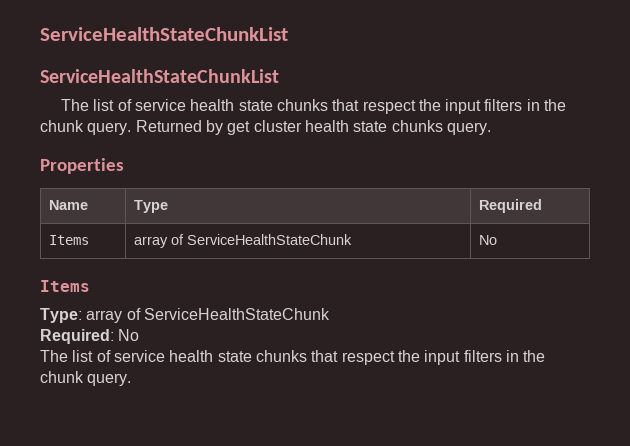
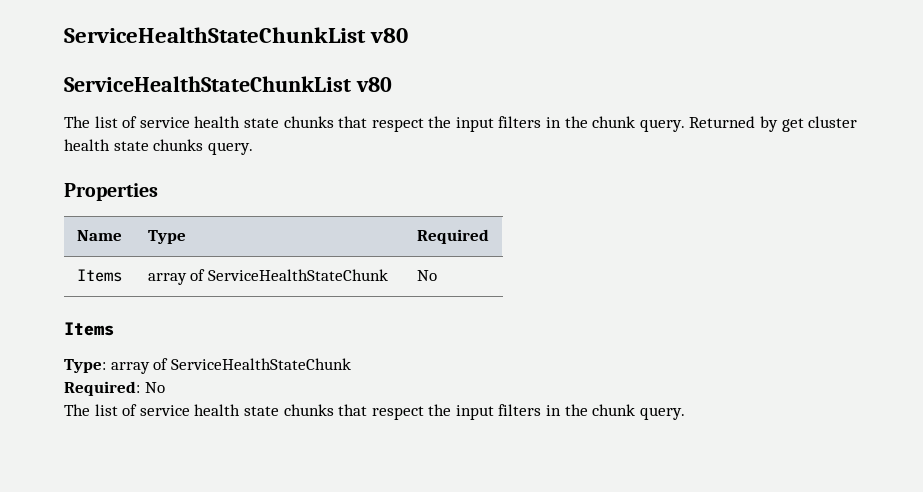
[40,27,288,41] [40,69,279,83] ServiceHealthStateChunkList // ServiceHealthStateChunkList -> [64,27,409,43] [64,76,392,92] ServiceHealthStateChunkList v80 // ServiceHealthStateChunkList v80

